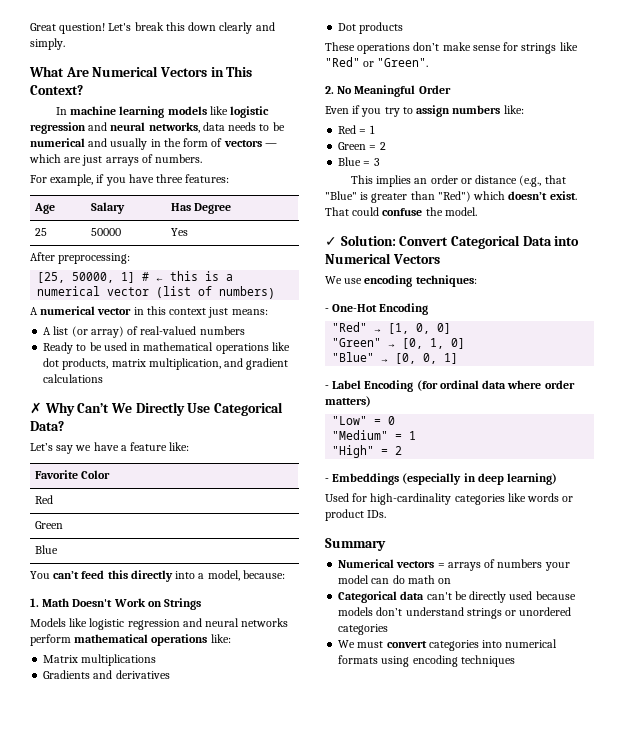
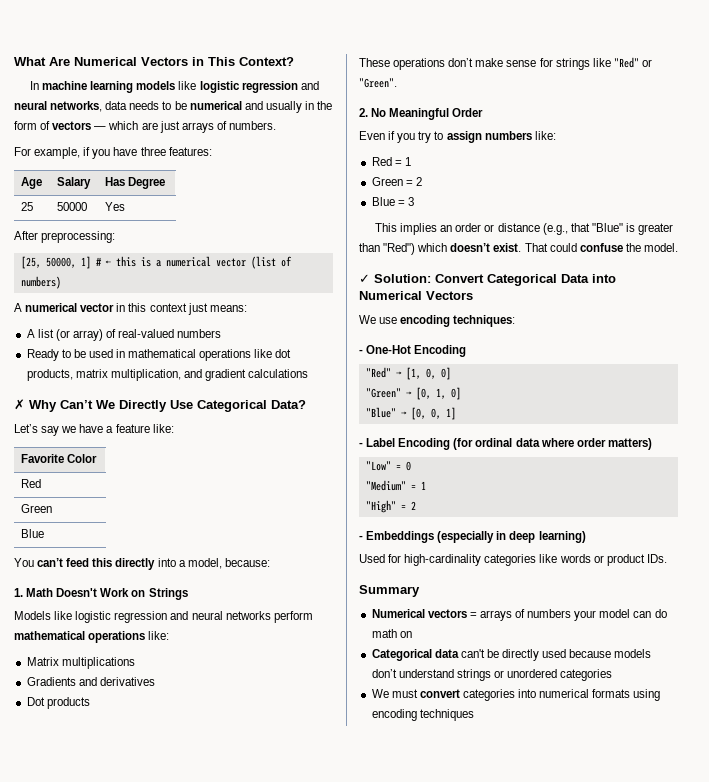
[30,22,275,34] [30,38,65,50] Great question! Let's break this down clearly and simply. // -> (14, 61) none

